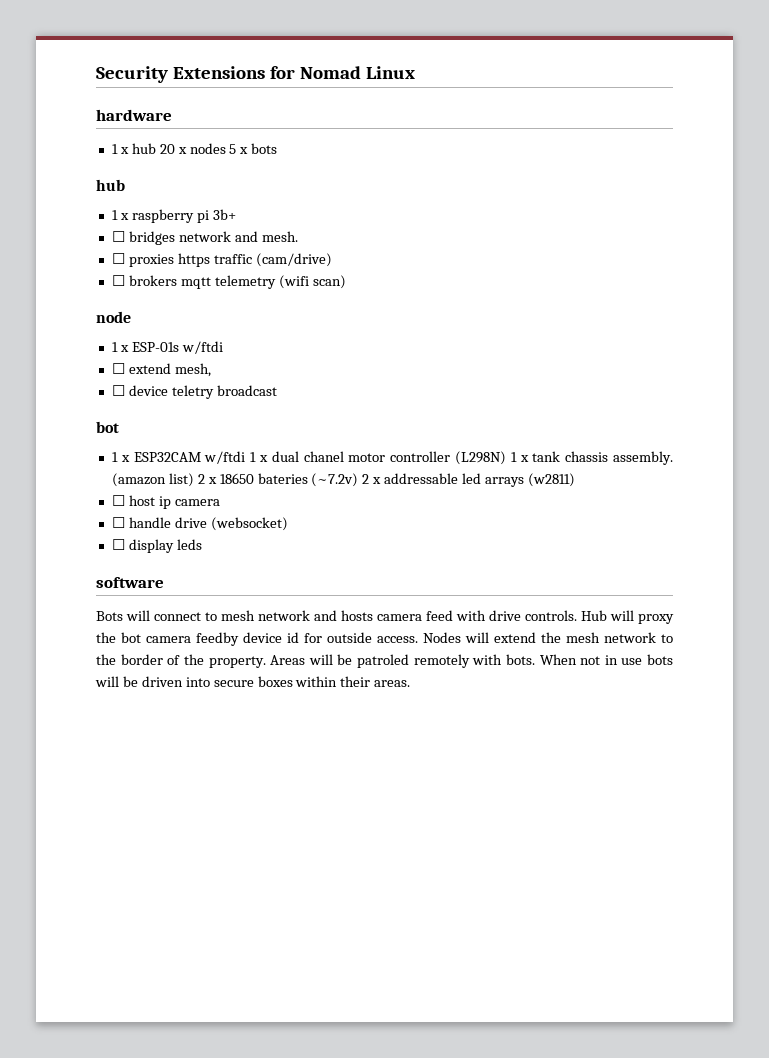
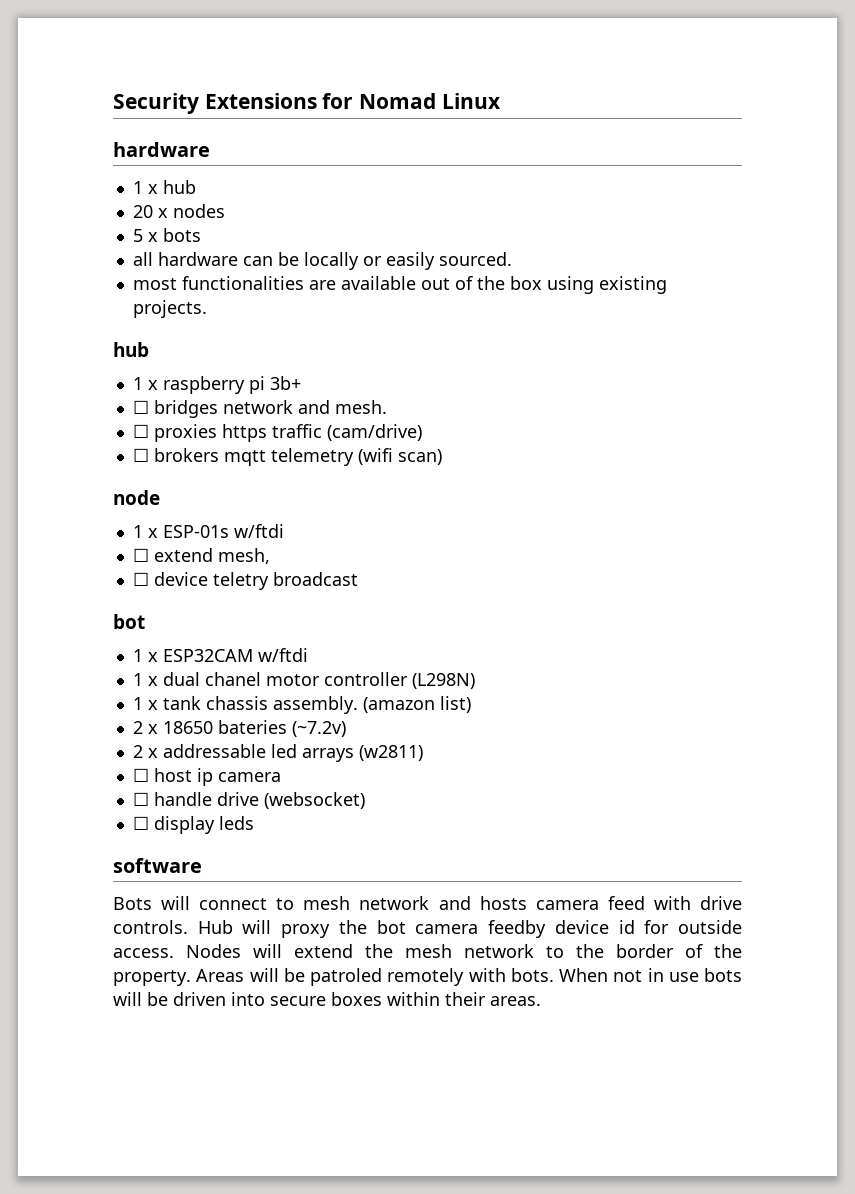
(156, 148) none -> (196, 187) //
(226, 148) none -> (225, 211) //
(278, 148) none -> [132,252,512,270] [132,276,667,294] [132,300,207,318] // all hardware can be locally or easily sourced. // most functionalities are available out of the box using existing projects.
(246, 457) none -> (308, 655) //
(506, 458) none -> (475, 681) //
(194, 480) none -> (471, 704) //
(359, 480) none -> (346, 729) //

